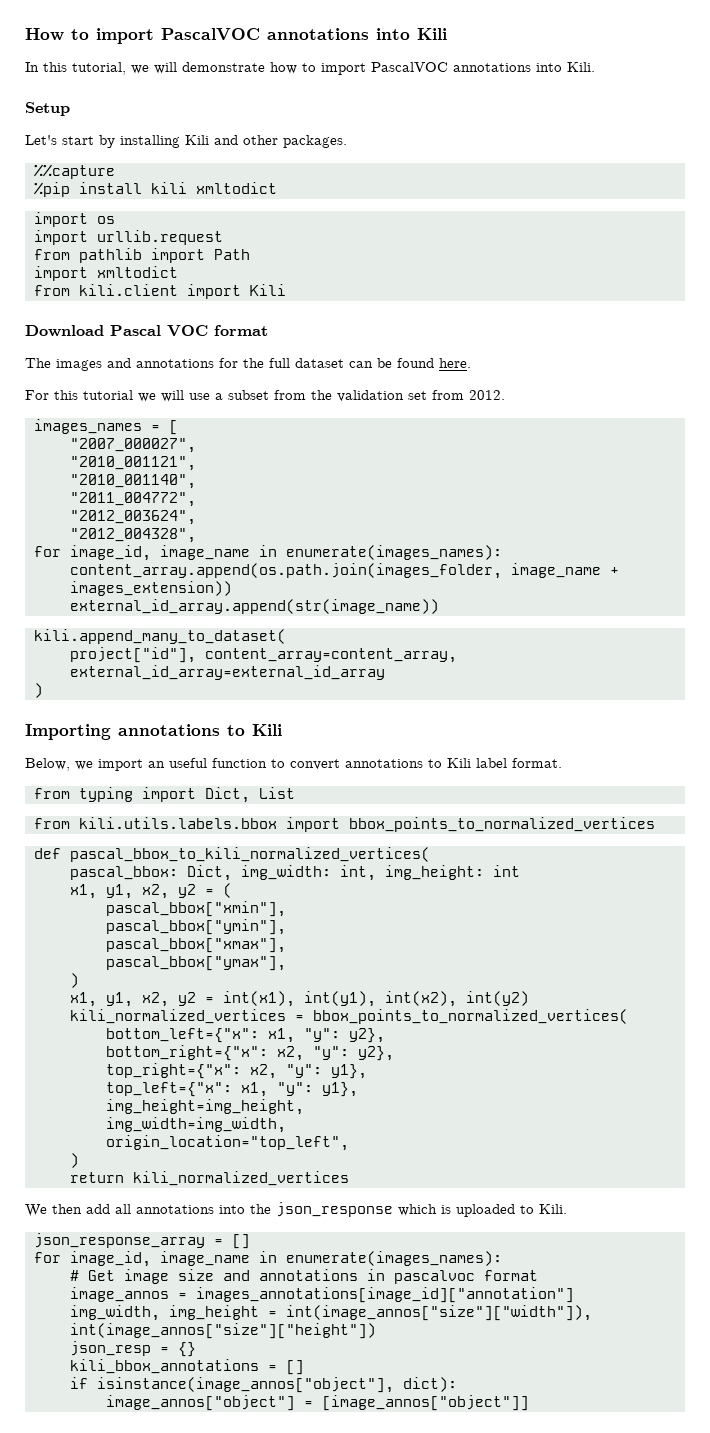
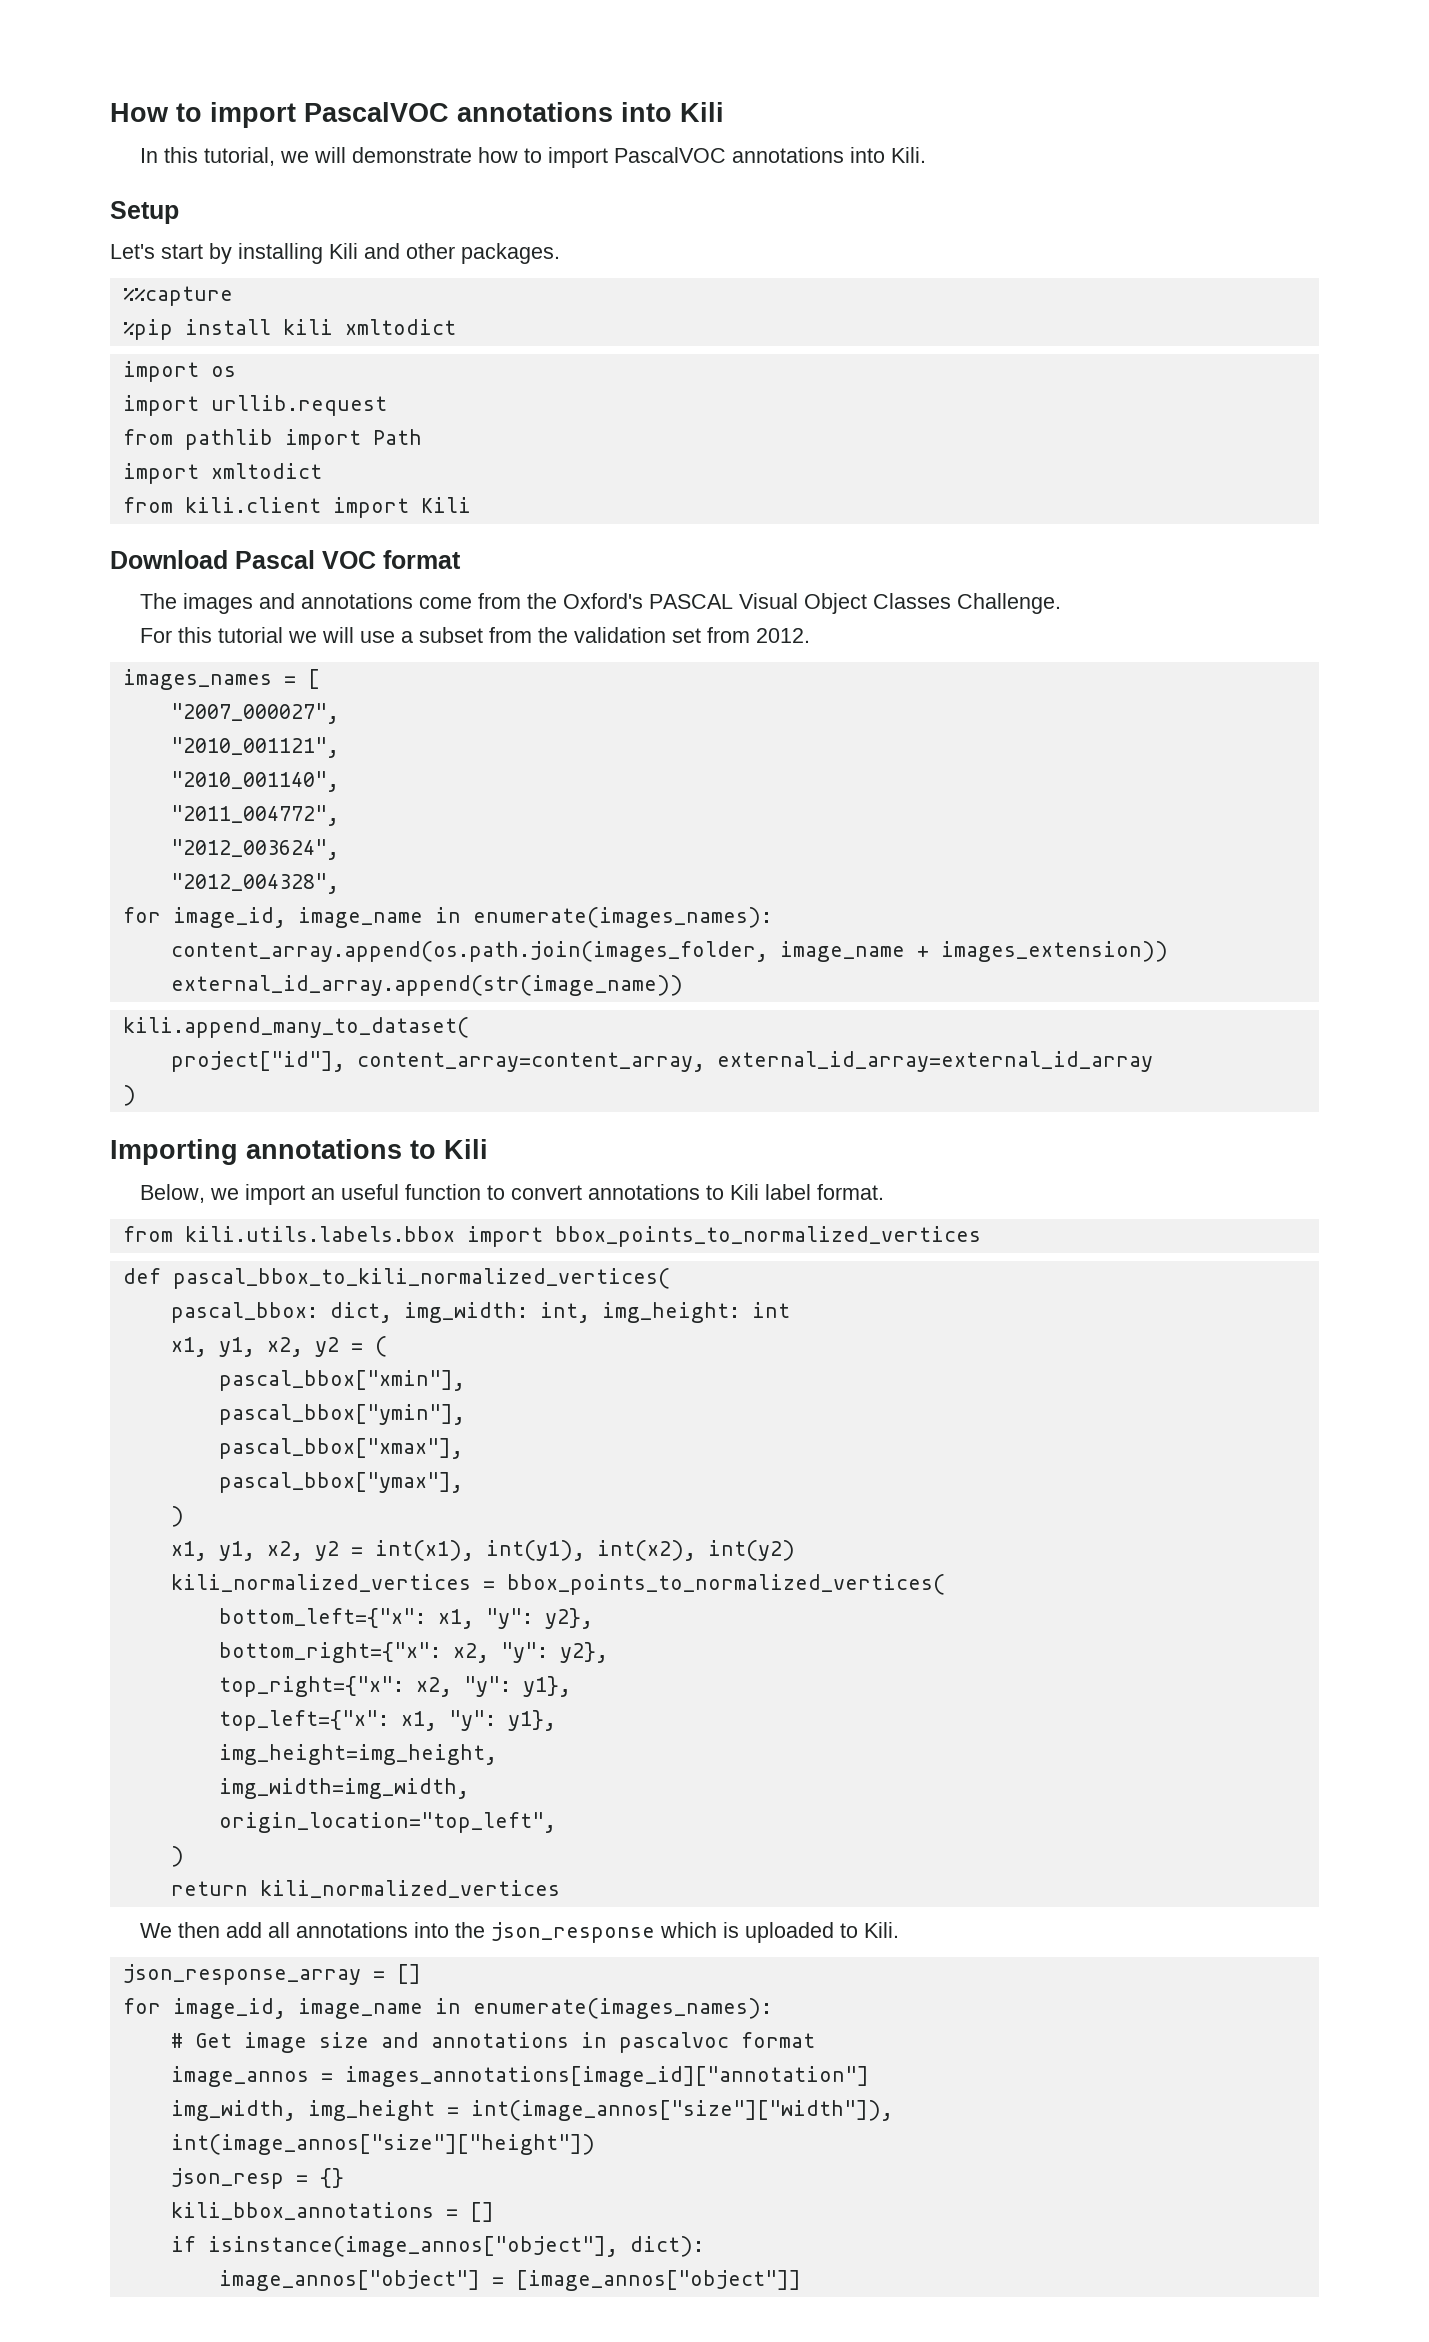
[219,358,471,368] for the full dataset can be found here. -> [419,593,1062,614] come from the Oxford's PASCAL Visual Object Classes Challenge.
[33,787,295,803] // from typing import Dict, List -> (885, 1192) none
[186,865,232,881] Dict, -> [329,1302,392,1323] dict,

